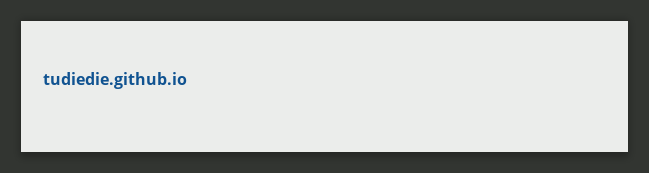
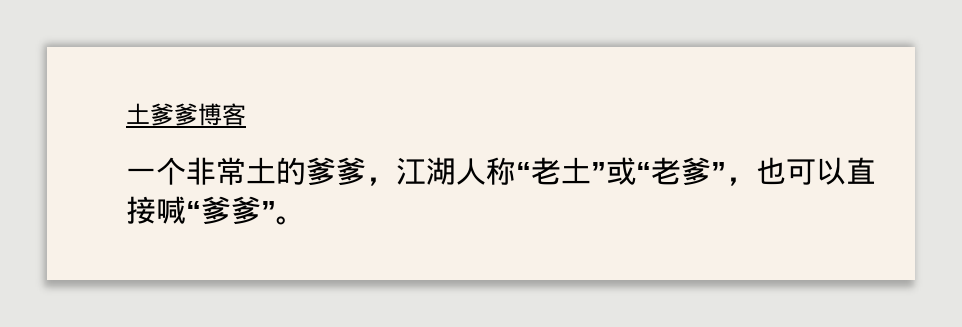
[43,72,187,89] tudiedie.github.io -> [126,103,246,126] [126,157,876,186] [126,196,306,225] 土爹爹博客 // 一个非常土的爹爹，江湖人称“老土”或“老爹”，也可以直接喊“爹爹”。

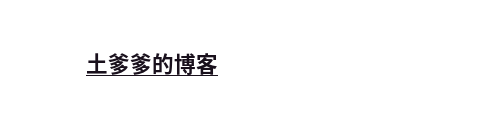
(198, 114) none -> [152,53,174,75] 的
[126,157,876,186] [126,196,306,225] // 一个非常土的爹爹，江湖人称“老土”或“老爹”，也可以直接喊“爹爹”。 -> (218, 64) none

